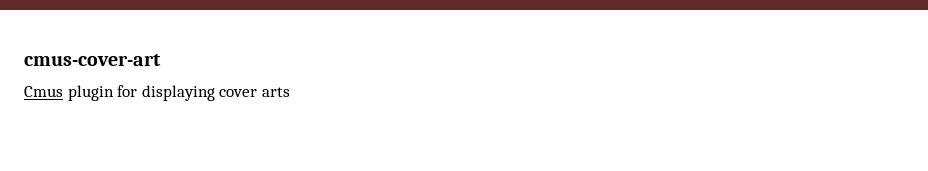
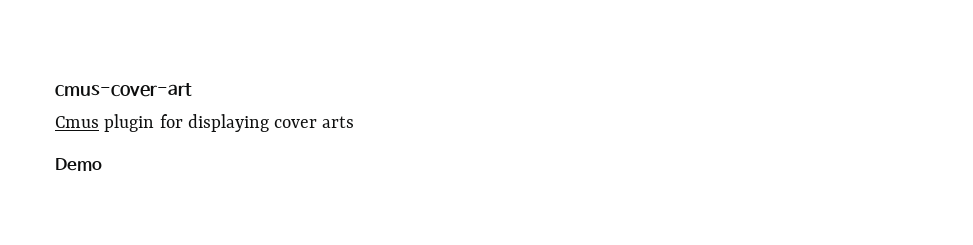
(290, 92) none -> [55,158,102,171] // Demo

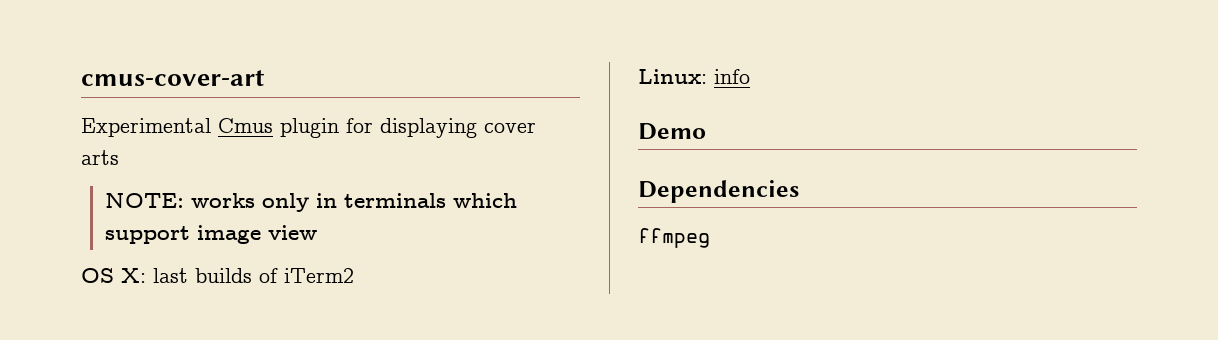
(192, 90) none -> [81,118,211,137] Experimental
(355, 122) none -> [105,193,518,212] [105,225,318,244] [81,268,354,283] [638,69,750,84] // NOTE: works only in terminals which support image view // OS X: last builds of iTerm2 // Linux: info
(102, 164) none -> [638,180,799,203] [638,228,710,248] // Dependencies // ffmpeg

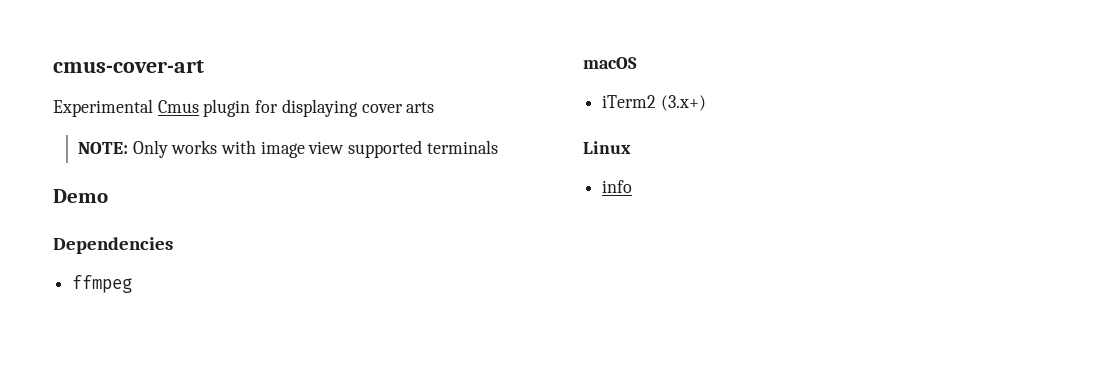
[191,193,518,212] [105,225,318,244] [81,268,354,283] [638,69,750,84] [638,123,706,140] [638,180,799,203] [638,228,710,248] works only in terminals which support image view // OS X: last builds of iTerm2 // Linux: info // Demo // Dependencies // ffmpeg -> [132,140,498,158] [53,189,108,203] [53,237,173,254] [72,275,133,293] [583,57,637,69] [602,95,706,111] [583,141,631,154] [602,180,633,193] Only works with image view supported terminals // Demo // Dependencies // ffmpeg // macOS // iTerm2 (3.x+) // Linux // info

